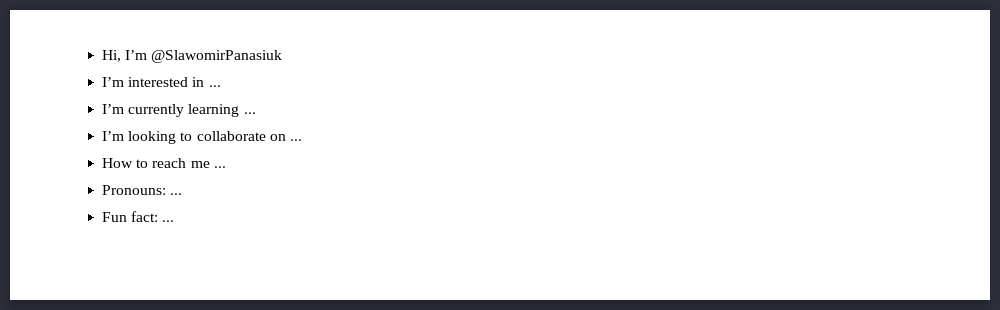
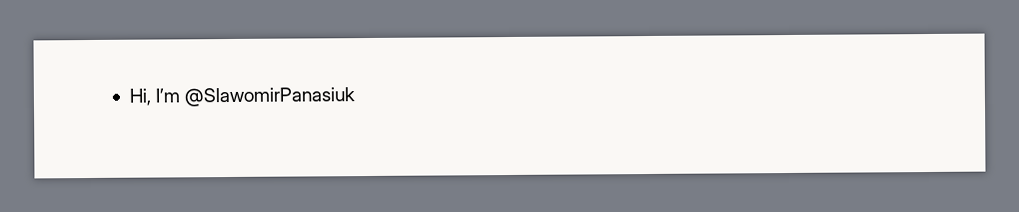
[102,77,221,87] [102,104,256,117] [102,131,302,144] [102,158,226,168] [102,185,183,195] [102,211,175,222] // I’m interested in ... // I’m currently learning ... // I’m looking to collaborate on ... // How to reach me ... // Pronouns: ... // Fun fact: ... -> (356, 97) none

